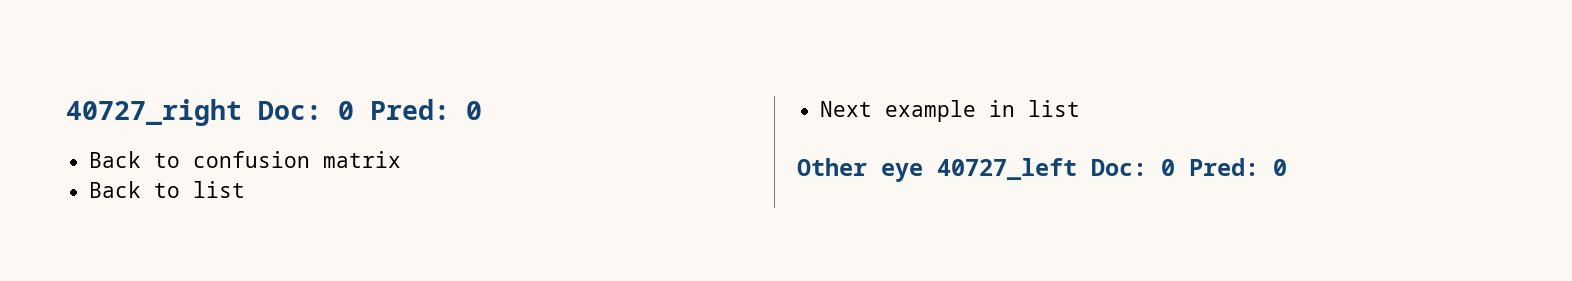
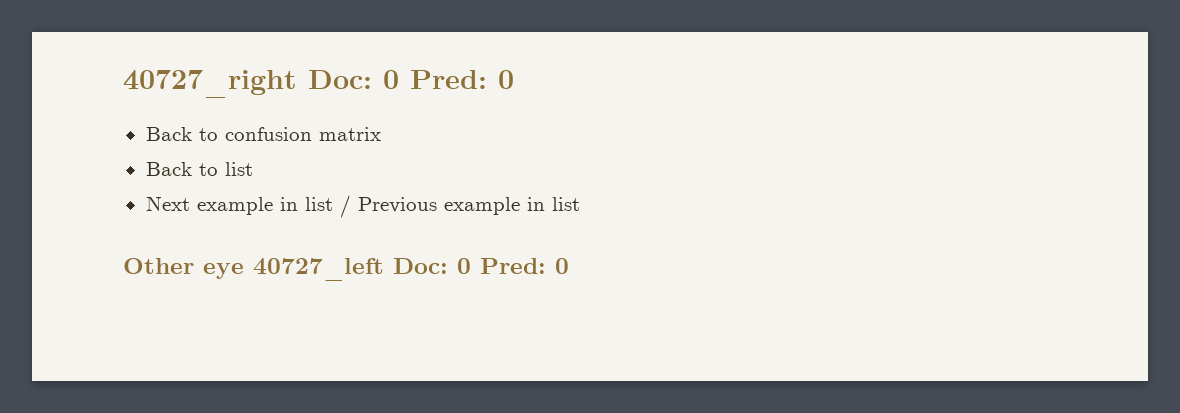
(1081, 108) none -> [339,195,580,218] / Previous example in list

